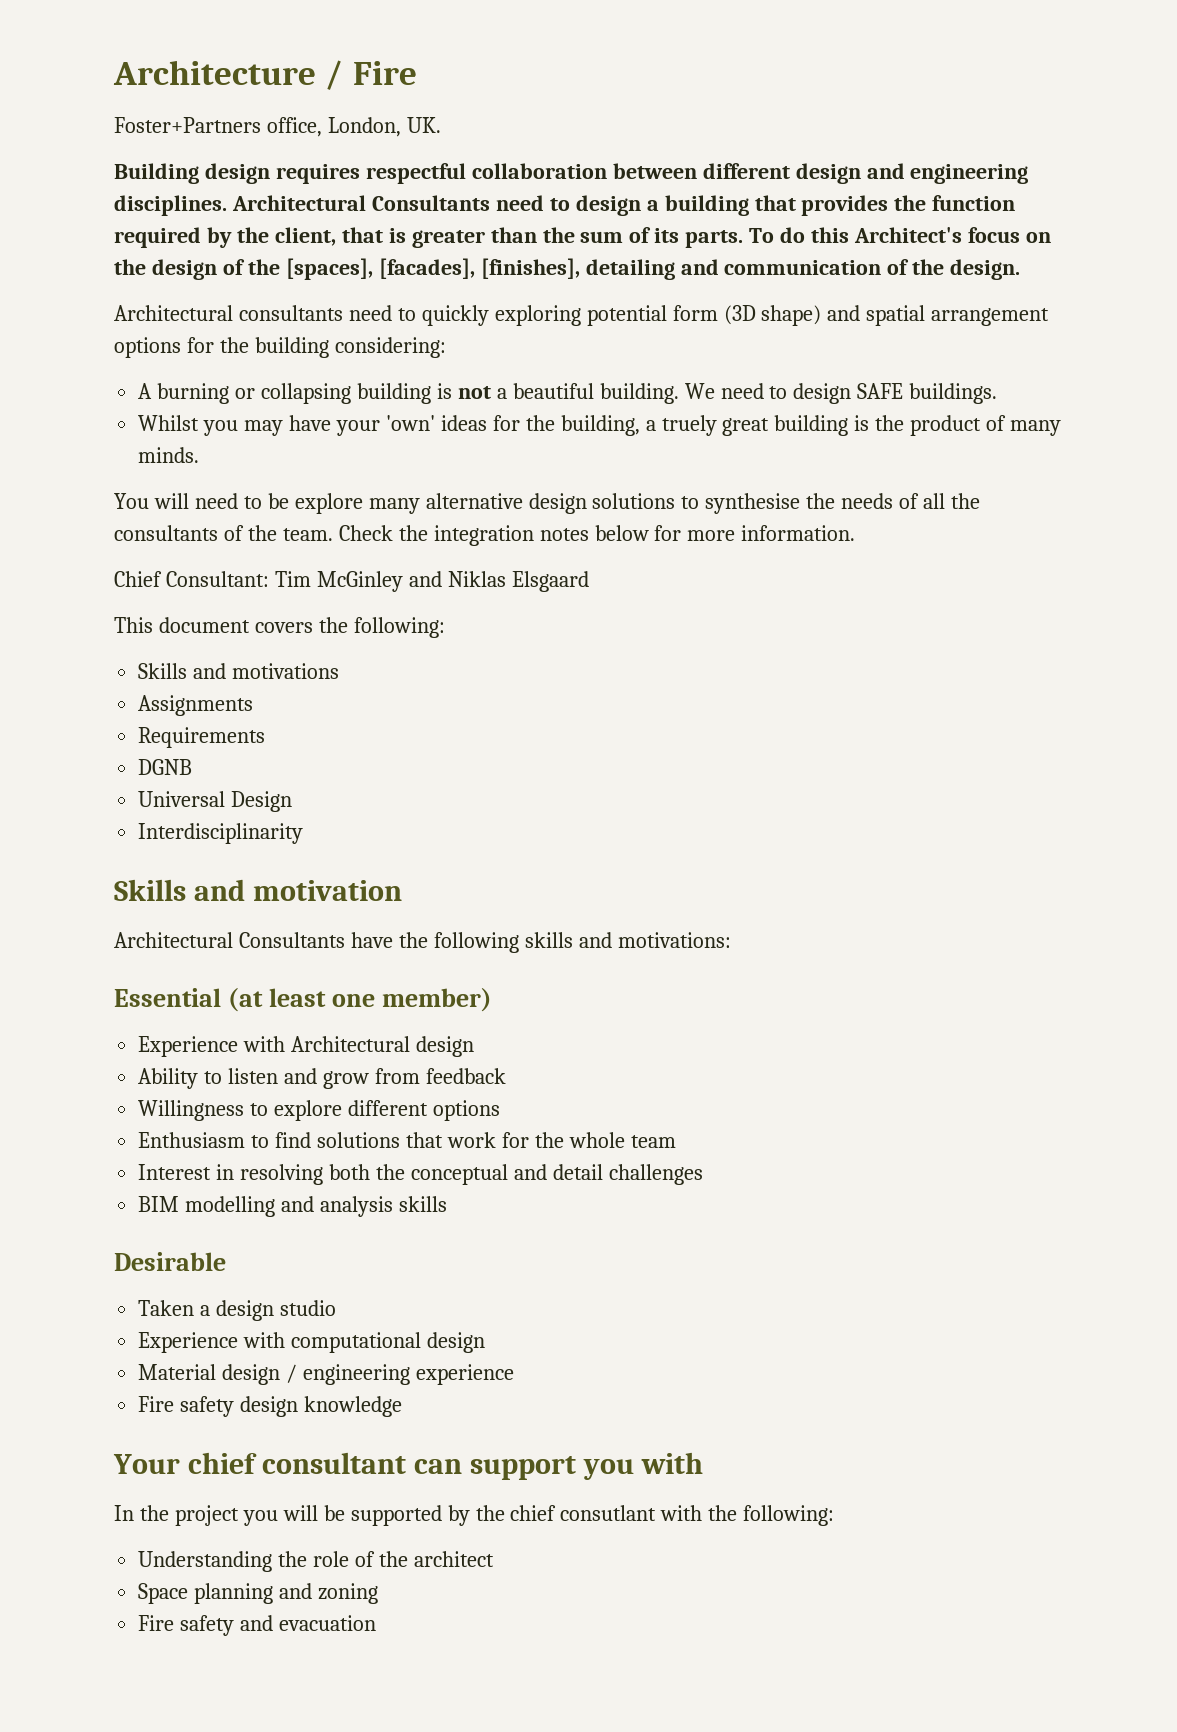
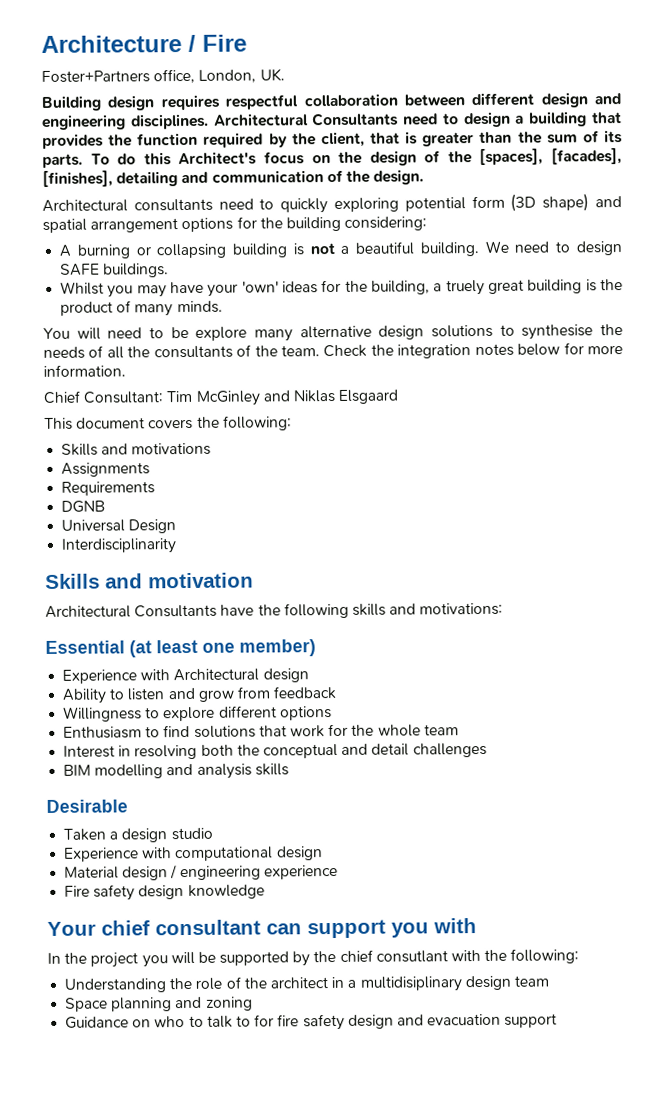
(494, 1559) none -> [331,975,549,992] in a multidisiplinary design team
[138,1615,235,1636] Fire safety -> [65,1013,394,1031] Guidance on who to talk to for fire safety design
(377, 1623) none -> [504,1013,558,1028] support

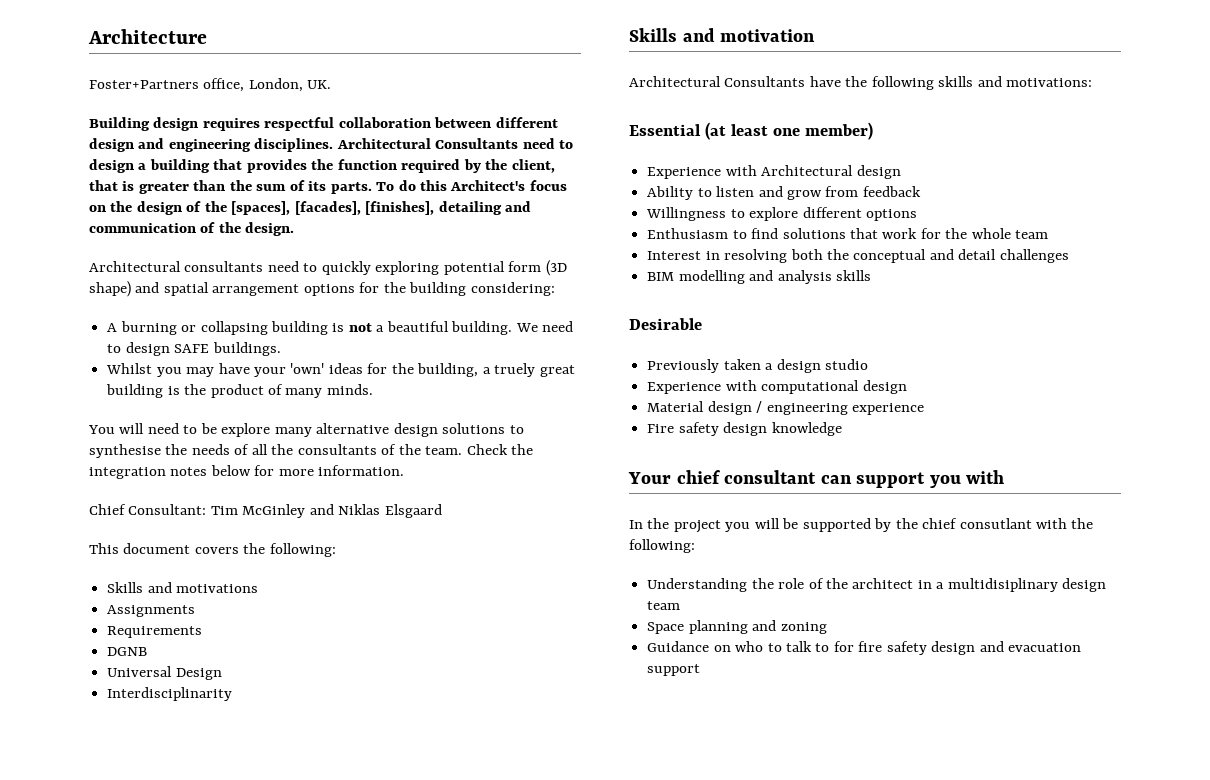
[188,34,247,52] / Fire -> (207, 36) none
[63,828,107,841] Taken -> [647,359,761,373] Previously taken

